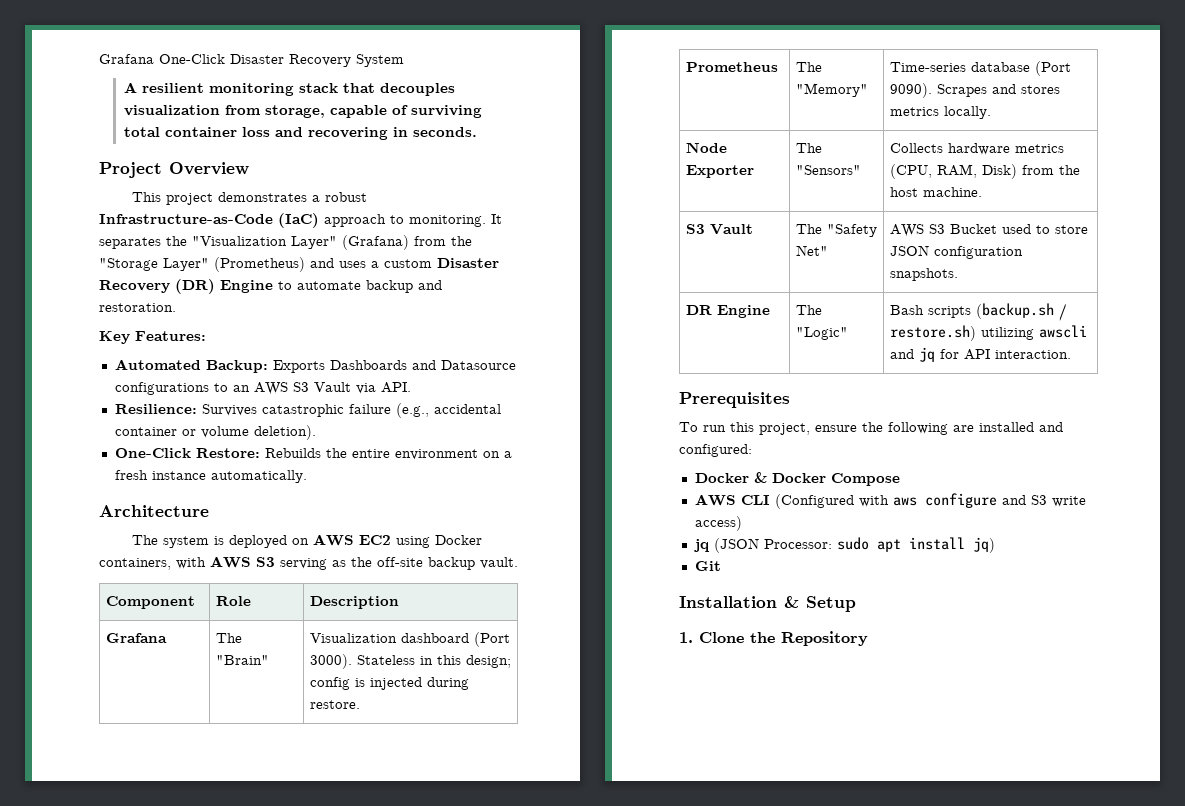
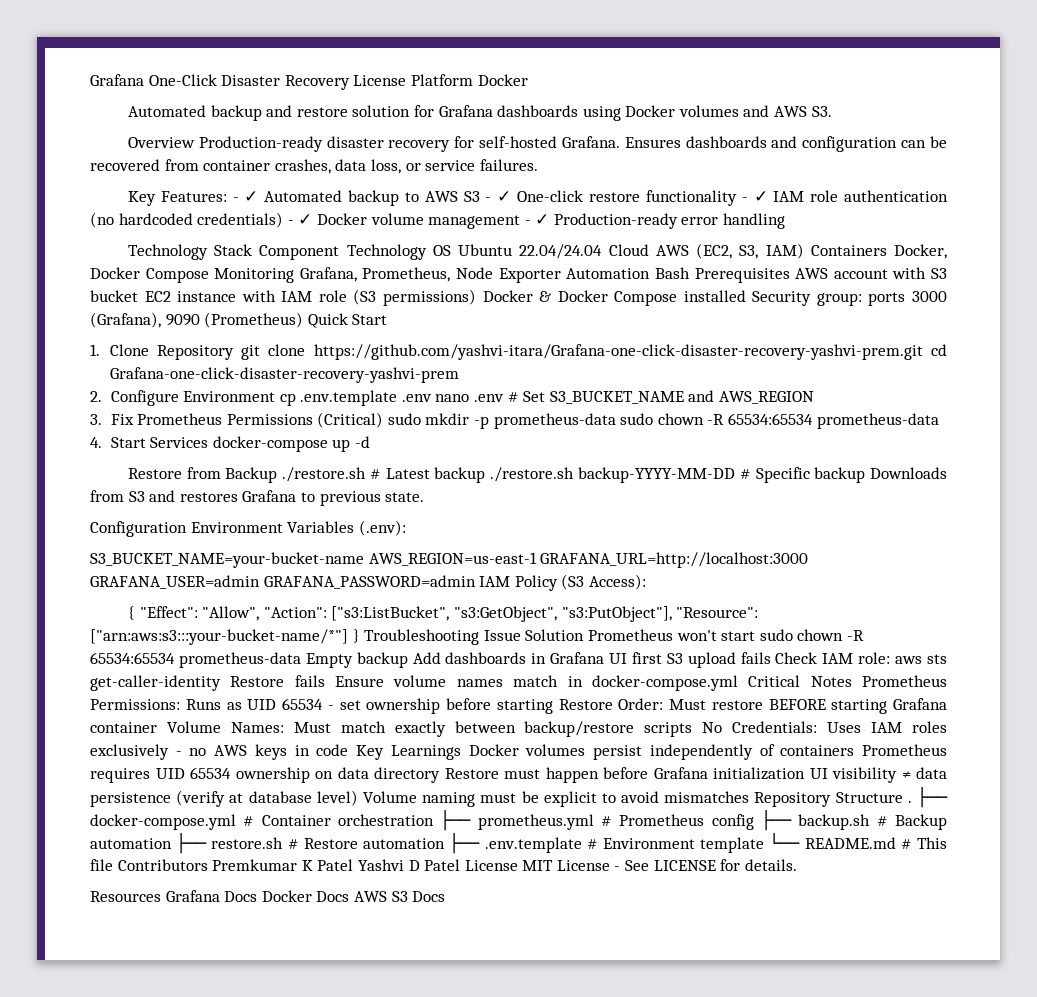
[356,54,404,67] [123,82,455,96] [123,105,482,118] [123,127,477,140] [99,162,249,178] [132,192,368,205] [99,213,502,228] [99,235,472,250] [99,257,499,272] [99,279,442,294] [99,303,176,312] [99,331,206,344] [114,359,516,373] [114,382,411,395] [114,403,501,418] [114,425,316,440] [114,448,512,460] [114,470,307,483] [99,505,209,517] [132,534,483,548] [99,556,518,570] [105,596,195,609] [215,596,251,606] [309,596,399,609] [105,633,167,643] [215,633,242,643] [215,655,269,665] [309,632,510,647] [309,654,511,669] [309,677,469,690] [309,700,360,709] [685,62,778,72] [795,62,822,72] [795,83,868,97] [889,61,1071,76] [889,83,1060,98] [889,106,991,119] [685,142,727,153] [685,165,754,178] [795,143,822,153] [795,165,861,175] [889,143,1064,155] [889,164,1080,179] [889,187,982,197] [685,224,753,235] [795,224,877,237] [795,245,828,256] [889,224,1088,237] [889,245,1023,259] [889,268,958,281] [685,305,770,318] [795,305,822,315] [795,327,848,340] [889,303,1067,321] [889,325,1087,341] [889,347,1071,362] [679,392,790,408] [679,422,1063,435] [679,444,752,457] [694,472,900,486] [694,493,1086,509] [694,516,742,531] [693,537,995,553] [694,561,721,571] [679,596,856,612] [679,631,868,646] System // A resilient monitoring stack that decouples visualization from storage, capable of surviving total container loss and recovering in seconds. // Project Overview // This project demonstrates a robust Infrastructure-as-Code (IaC) approach to monitoring. It separates the "Visualization Layer" (Grafana) from the "Storage Layer" (Prometheus) and uses a custom Disaster Recovery (DR) Engine to automate backup and restoration. // Key Features: // Automated Backup: Exports Dashboards and Datasource configurations to an AWS S3 Vault via API. // Resilience: Survives catastrophic failure (e.g., accidental container or volume deletion). // One-Click Restore: Rebuilds the entire environment on a fresh instance automatically. // Architecture // The system is deployed on AWS EC2 using Docker containers, with AWS S3 serving as the off-site backup vault. // Component | Role | Description // Grafana | The "Brain" | Visualization dashboard (Port 3000). Stateless in this design; config is injected during restore. // Prometheus | The "Memory" | Time-series database (Port 9090). Scrapes and stores metrics locally. // Node Exporter | The "Sensors" | Collects hardware metrics (CPU, RAM, Disk) from the host machine. // S3 Vault | The "Safety Net" | AWS S3 Bucket used to store JSON configuration snapshots. // DR Engine | The "Logic" | Bash scripts (backup.sh / restore.sh) utilizing awscli and jq for API interaction. // Prerequisites // To run this project, ensure the following are installed and configured: // Docker & Docker Compose // AWS CLI (Configured with aws configure and S3 write access) // jq (JSON Processor: sudo apt install jq) // Git // Installation & Setup // 1. Clone the Repository -> [353,74,528,86] [127,105,832,121] [127,136,948,152] [90,159,538,174] [127,190,949,206] [90,212,786,229] [127,243,947,260] [90,267,947,283] [90,289,947,306] [90,312,388,328] [90,344,947,360] [109,367,459,383] [90,390,814,406] [90,412,939,429] [90,436,370,452] [127,467,948,483] [90,490,425,506] [90,520,406,537] [90,552,809,568] [90,574,646,591] [127,606,759,622] [90,629,864,645] [90,652,947,668] [90,675,948,691] [90,698,947,714] [90,721,947,737] [90,744,948,760] [90,767,947,783] [90,787,948,808] [90,810,948,831] [90,833,947,854] [90,859,797,871] [90,890,446,902] License Platform Docker // Automated backup and restore solution for Grafana dashboards using Docker volumes and AWS S3. // Overview Production-ready disaster recovery for self-hosted Grafana. Ensures dashboards and configuration can be recovered from container crashes, data loss, or service failures. // Key Features: - ✓ Automated backup to AWS S3 - ✓ One-click restore functionality - ✓ IAM role authentication (no hardcoded credentials) - ✓ Docker volume management - ✓ Production-ready error handling // Technology Stack Component Technology OS Ubuntu 22.04/24.04 Cloud AWS (EC2, S3, IAM) Containers Docker, Docker Compose Monitoring Grafana, Prometheus, Node Exporter Automation Bash Prerequisites AWS account with S3 bucket EC2 instance with IAM role (S3 permissions) Docker & Docker Compose installed Security group: ports 3000 (Grafana), 9090 (Prometheus) Quick Start // 1. Clone Repository git clone https://github.com/yashvi-itara/Grafana-one-click-disaster-recovery-yashvi-prem.git cd Grafana-one-click-disaster-recovery-yashvi-prem // 2. Configure Environment cp .env.template .env nano .env # Set S3_BUCKET_NAME and AWS_REGION // 3. Fix Prometheus Permissions (Critical) sudo mkdir -p prometheus-data sudo chown -R 65534:65534 prometheus-data // 4. Start Services docker-compose up -d // Restore from Backup ./restore.sh # Latest backup ./restore.sh backup-YYYY-MM-DD # Specific backup Downloads from S3 and restores Grafana to previous state. // Configuration Environment Variables (.env): // S3_BUCKET_NAME=your-bucket-name AWS_REGION=us-east-1 GRAFANA_URL=http://localhost:3000 GRAFANA_USER=admin GRAFANA_PASSWORD=admin IAM Policy (S3 Access): // { "Effect": "Allow", "Action": ["s3:ListBucket", "s3:GetObject", "s3:PutObject"], "Resource": ["arn:aws:s3:::your-bucket-name/*"] } Troubleshooting Issue Solution Prometheus won't start sudo chown -R 65534:65534 prometheus-data Empty backup Add dashboards in Grafana UI first S3 upload fails Check IAM role: aws sts get-caller-identity Restore fails Ensure volume names match in docker-compose.yml Critical Notes Prometheus Permissions: Runs as UID 65534 - set ownership before starting Restore Order: Must restore BEFORE starting Grafana container Volume Names: Must match exactly between backup/restore scripts No Credentials: Uses IAM roles exclusively - no AWS keys in code Key Learnings Docker volumes persist independently of containers Prometheus requires UID 65534 ownership on data directory Restore must happen before Grafana initialization UI visibility ≠ data persistence (verify at database level) Volume naming must be explicit to avoid mismatches Repository Structure . ├── docker-compose.yml # Container orchestration ├── prometheus.yml # Prometheus config ├── backup.sh # Backup automation ├── restore.sh # Restore automation ├── .env.template # Environment template └── README.md # This file Contributors Premkumar K Patel Yashvi D Patel License MIT License - See LICENSE for details. // Resources Grafana Docs Docker Docs AWS S3 Docs

